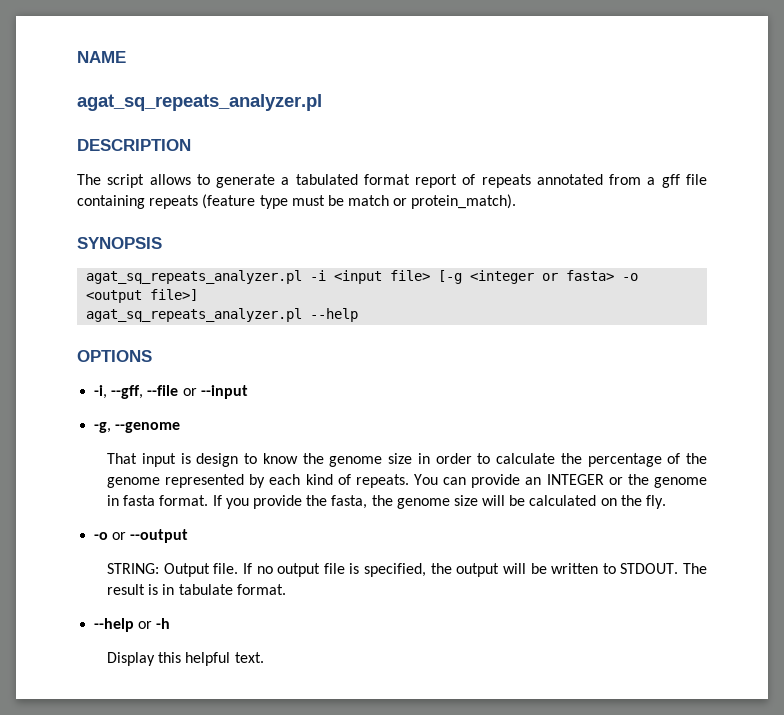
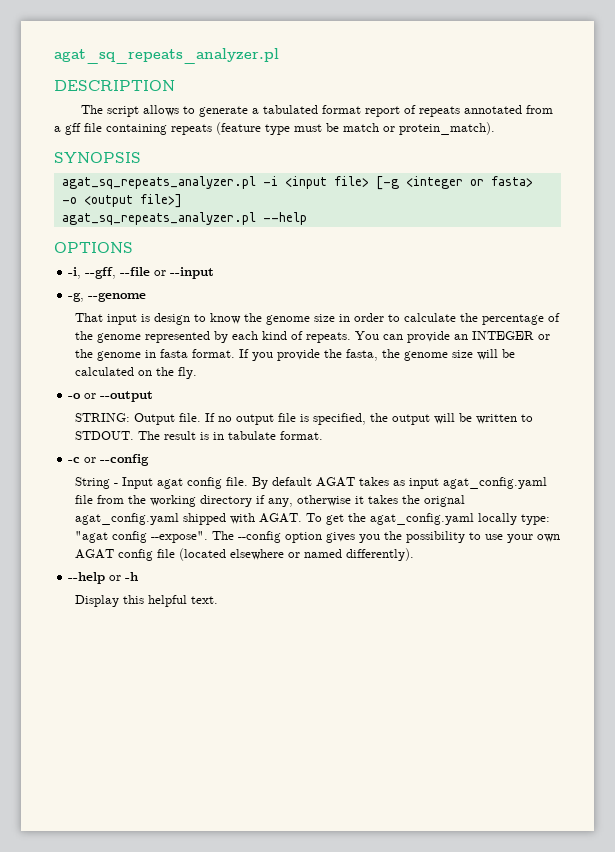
[77,51,126,63] NAME // -> (54, 56) none
(286, 589) none -> [68,454,150,466] [75,477,548,489] [75,495,466,507] [75,513,551,525] [75,531,561,543] [75,548,415,561] // -c or --config // String - Input agat config file. By default AGAT takes as input agat_config.yaml file from the working directory if any, otherwise it takes the orignal agat_config.yaml shipped with AGAT. To get the agat_config.yaml locally type: "agat config --expose". The --config option gives you the possibility to use your own AGAT config file (located elsewhere or named differently).

